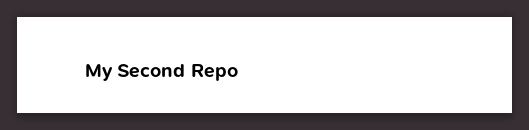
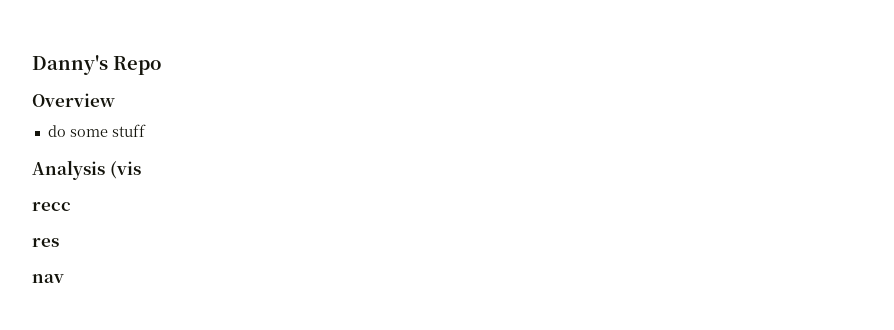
[85,64,186,81] My Second -> [32,55,108,75] Danny's
(238, 72) none -> [32,93,115,107] [47,124,146,137] [32,160,141,180] [32,202,71,211] [32,238,59,247] [32,274,64,283] // Overview // do some stuff // Analysis (vis // recc // res // nav

